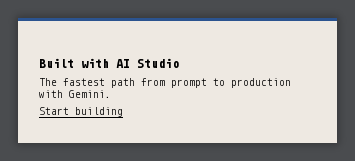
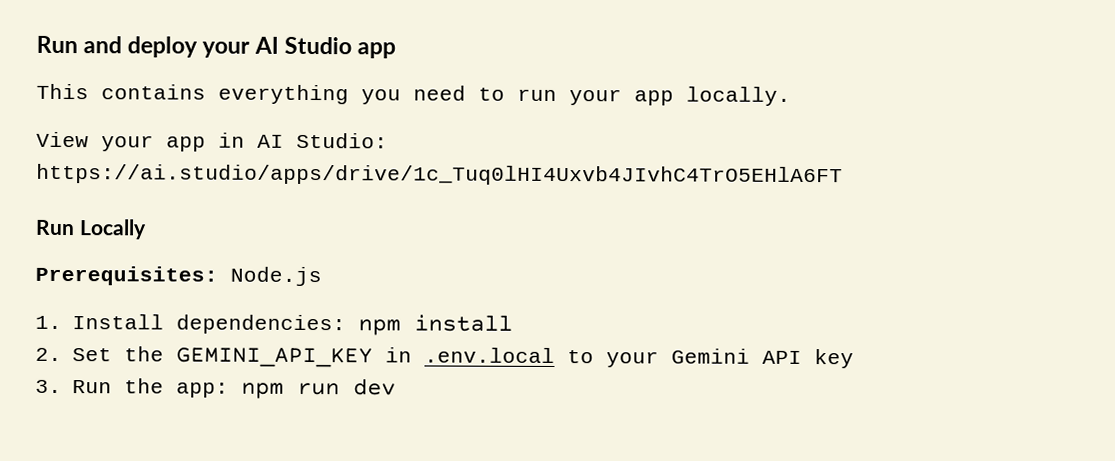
[39,58,179,68] [39,78,291,88] [39,90,111,98] [39,107,123,117] Built with AI Studio // The fastest path from prompt to production with Gemini. // Start building -> [36,35,397,59] [36,83,791,106] [36,131,388,152] [36,163,843,187] [35,219,147,240] [35,265,322,287] [35,314,513,336] [35,346,854,369] [35,378,396,399] Run and deploy your AI Studio app // This contains everything you need to run your app locally. // View your app in AI Studio: https://ai.studio/apps/drive/1c_Tuq0lHI4Uxvb4JIvhC4TrO5EHlA6FT // Run Locally // Prerequisites: Node.js // 1. Install dependencies: npm install // 2. Set the GEMINI_API_KEY in .env.local to your Gemini API key // 3. Run the app: npm run dev

